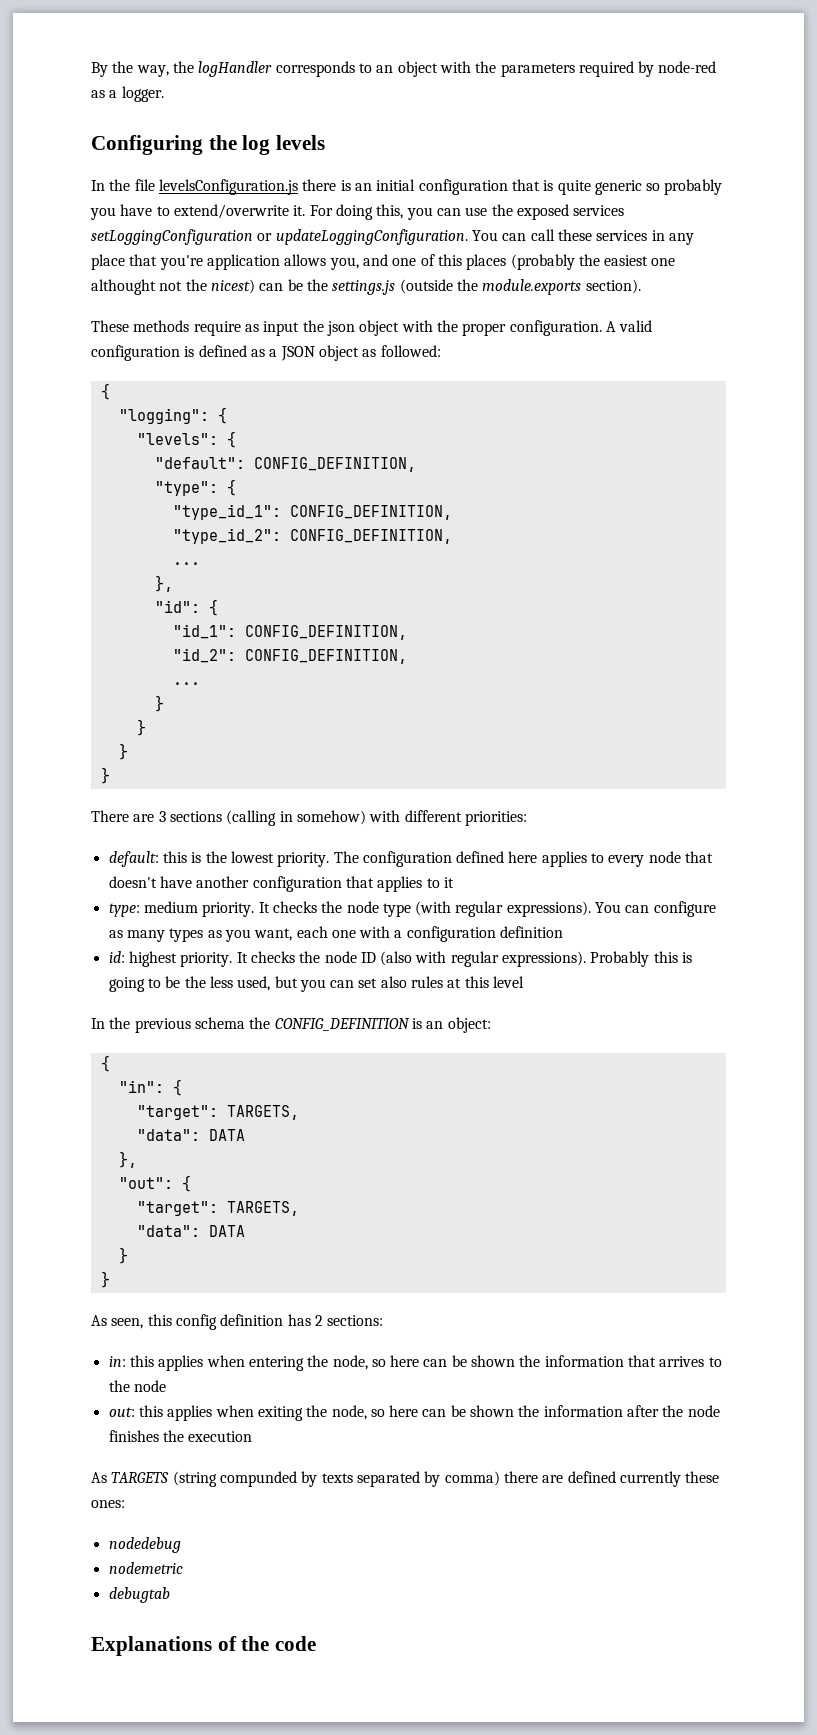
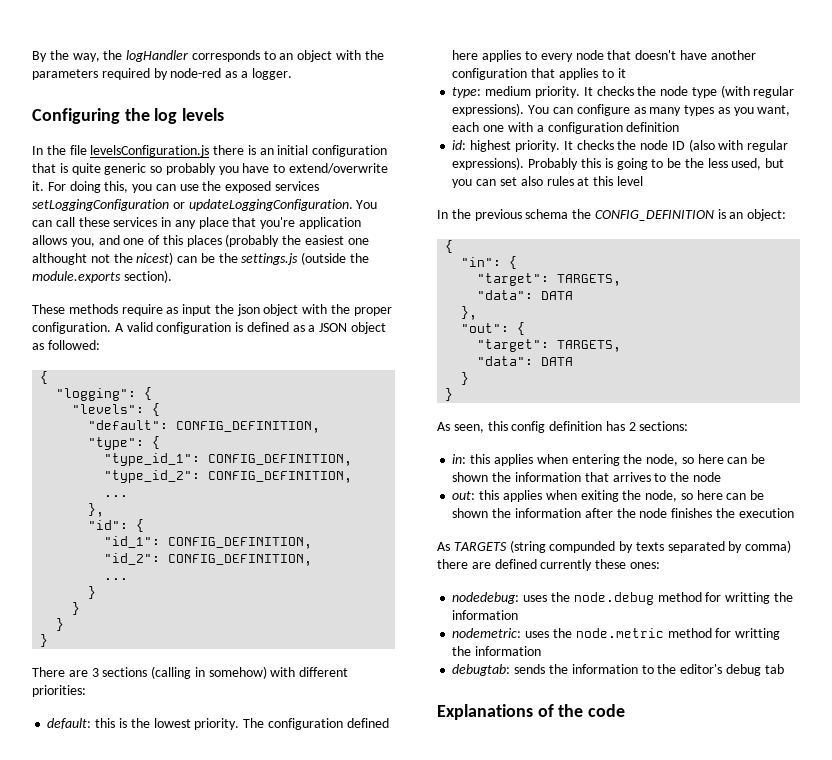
[108,1537,181,1553] [108,1562,183,1574] [108,1587,170,1603] nodedebug // nodemetric // debugtab -> [452,592,793,605] [452,610,519,620] [452,628,781,640] [452,646,542,656] [452,664,784,676] nodedebug: uses the node.debug method for writting the information // nodemetric: uses the node.metric method for writting the information // debugtab: sends the information to the editor's debug tab

